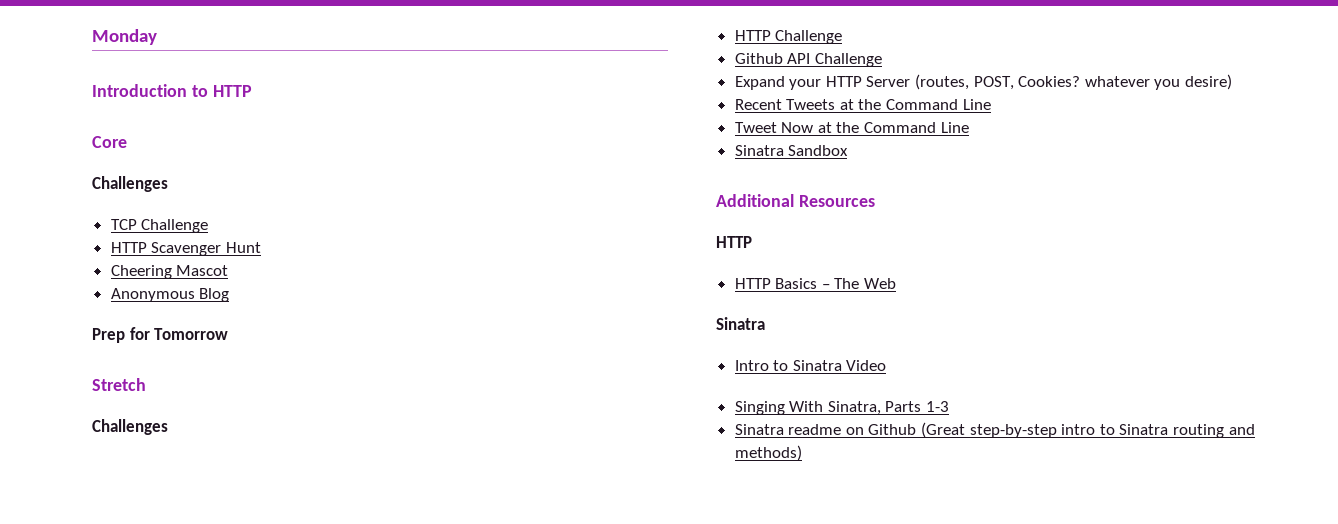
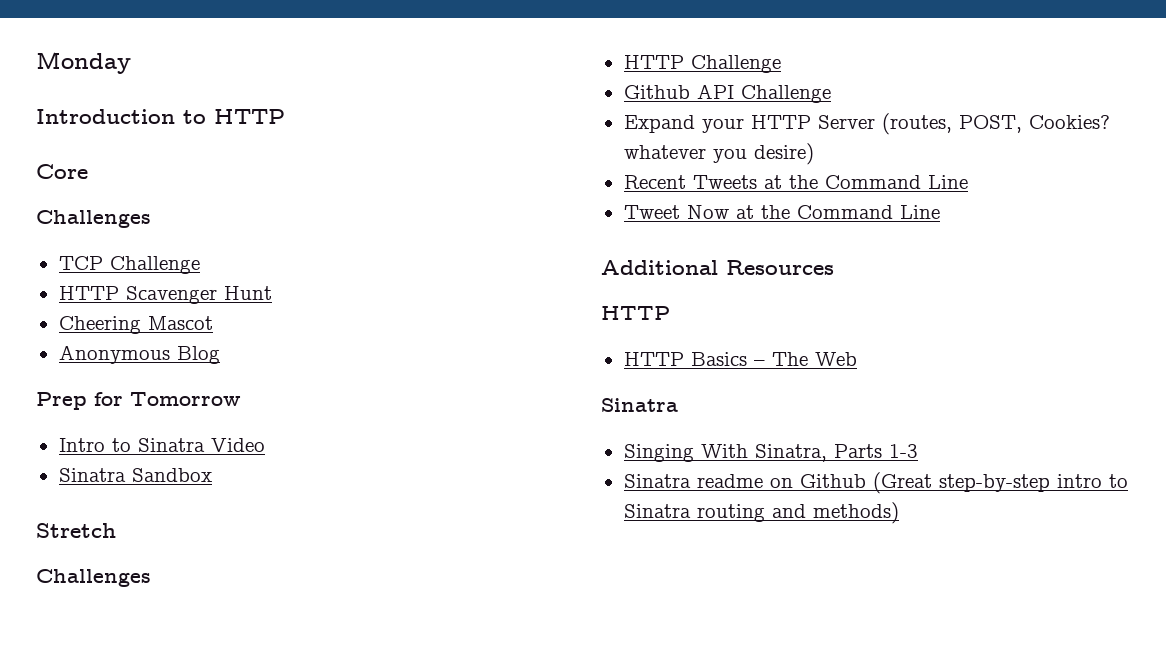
(229, 334) none -> [58,438,265,452] [58,468,212,482] // Intro to Sinatra Video // Sinatra Sandbox
[734,145,849,156] // Sinatra Sandbox -> (940, 212) none
[734,360,887,371] // Intro to Sinatra Video -> (678, 405) none

